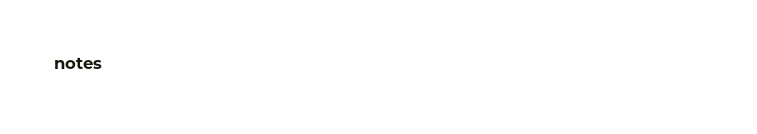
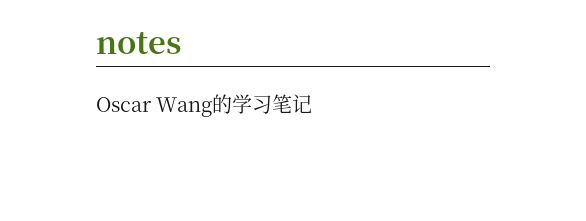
(102, 63) none -> [96,94,313,117] // Oscar Wang的学习笔记

